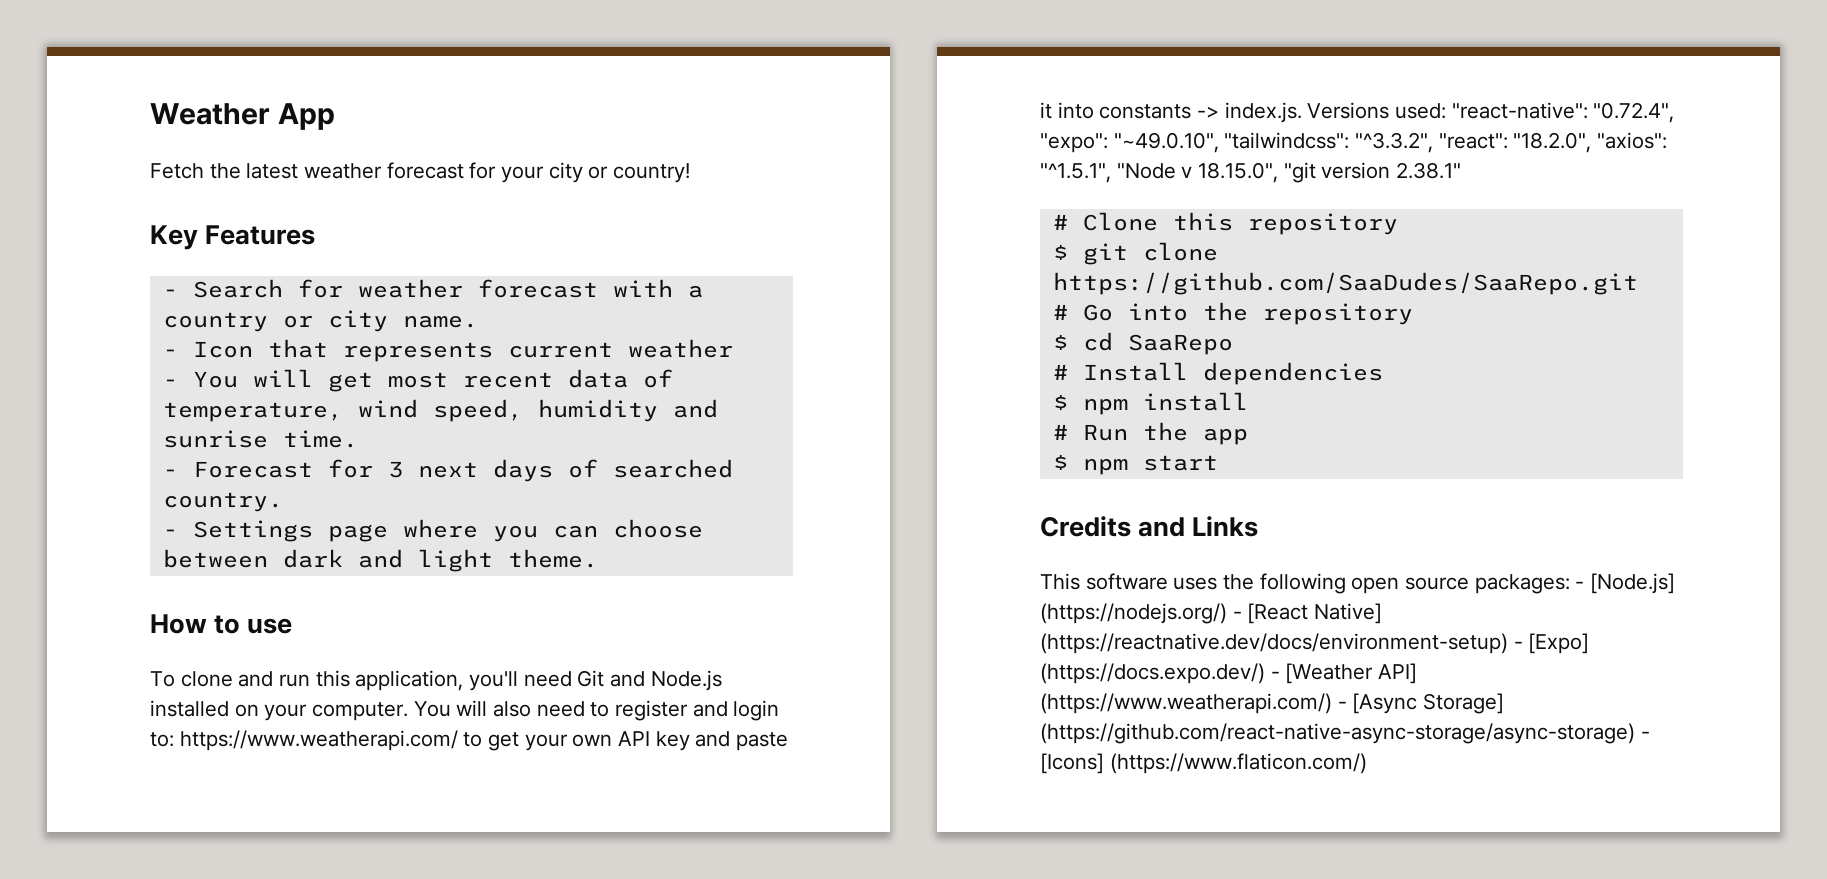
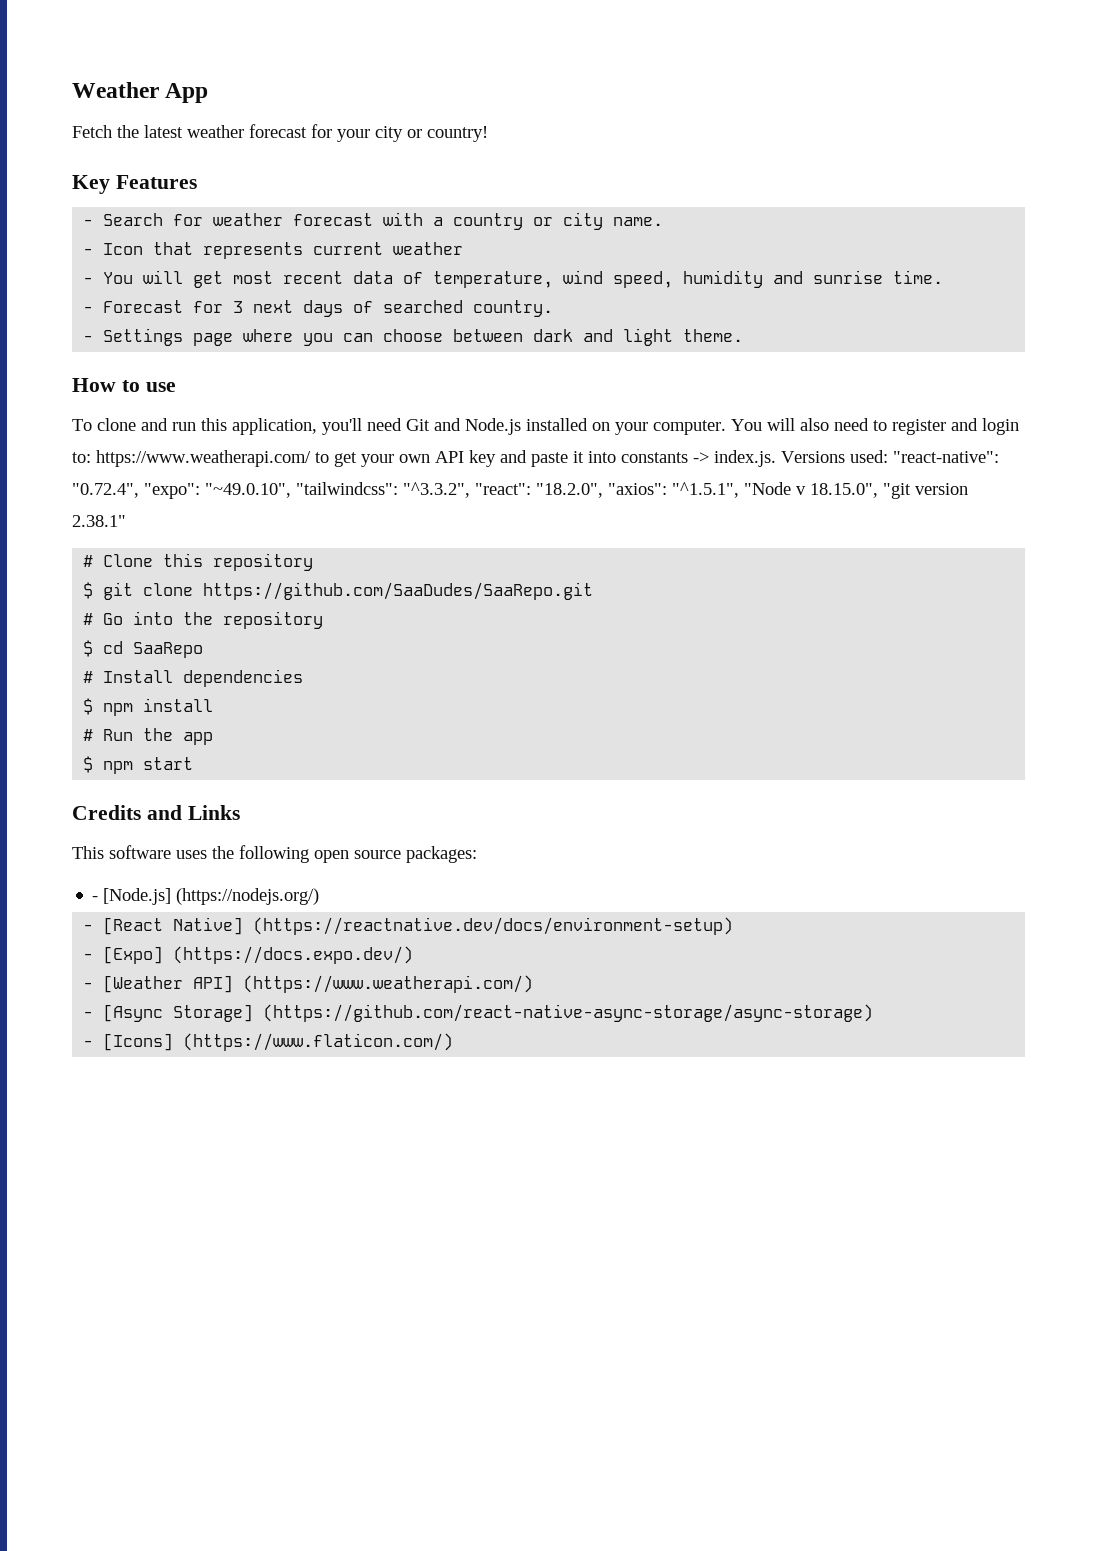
(1570, 584) none -> (477, 854) //
(1227, 613) none -> (320, 896) //
(1508, 643) none -> (734, 926) //
(1265, 673) none -> (414, 955) //
(1332, 703) none -> (534, 984) //
(1635, 733) none -> (874, 1013) //

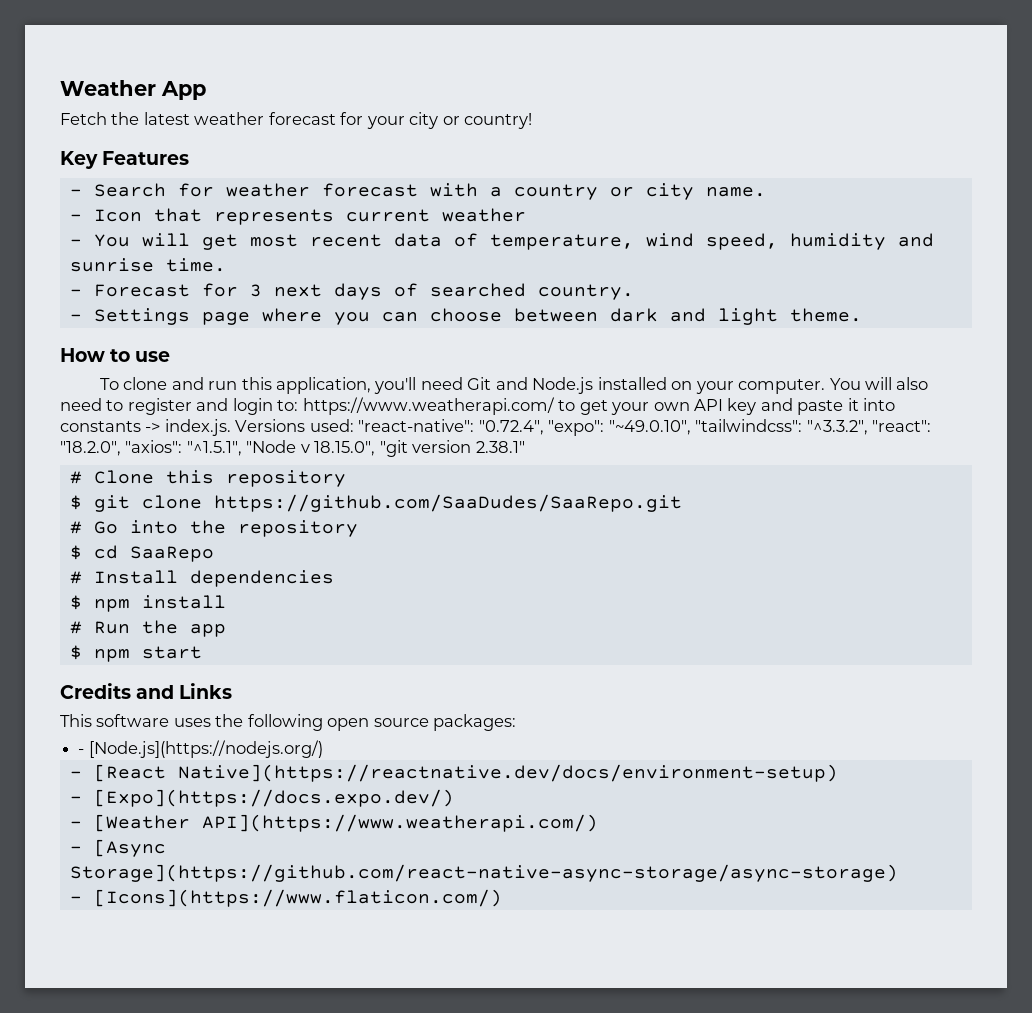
[103,888,320,905] [Node.js] (https://nodejs.org/) -> [88,740,323,758] [Node.js](https://nodejs.org/)
[173,917,734,935] [83,946,414,964] Native] (https://reactnative.dev/docs/environment-setup) // - [Expo] (https://docs.expo.dev/) -> [177,764,838,782] [69,789,454,807] Native](https://reactnative.dev/docs/environment-setup) // - [Expo](https://docs.expo.dev/)
[193,975,534,993] API] (https://www.weatherapi.com/) -> [201,814,598,832] API](https://www.weatherapi.com/)
[173,1004,874,1022] [83,1033,454,1051] Storage] (https://github.com/react-native-async-storage/async-storage) // - [Icons] (https://www.flaticon.com/) -> [69,864,898,882] [69,889,502,907] Storage](https://github.com/react-native-async-storage/async-storage) // - [Icons](https://www.flaticon.com/)

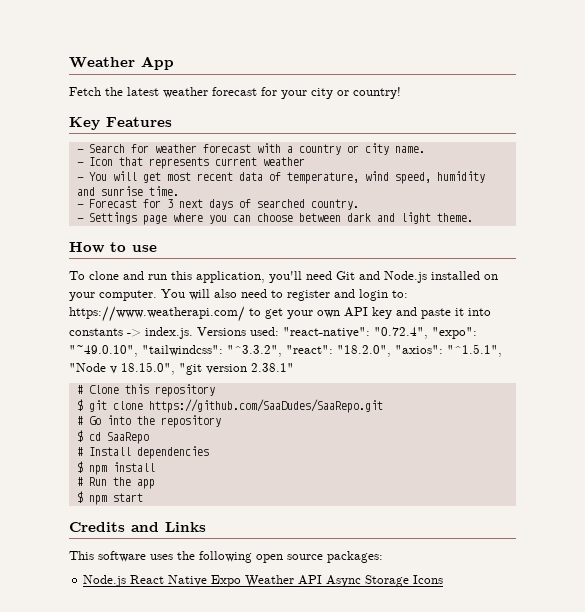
[78,740,323,758] [69,764,838,782] [69,789,454,807] [69,814,598,832] [69,839,166,857] [69,864,898,882] [69,889,502,907] - [Node.js](https://nodejs.org/) // - [React Native](https://reactnative.dev/docs/environment-setup) // - [Expo](https://docs.expo.dev/) // - [Weather API](https://www.weatherapi.com/) // - [Async Storage](https://github.com/react-native-async-storage/async-storage) // - [Icons](https://www.flaticon.com/) -> [83,575,444,587] Node.js React Native Expo Weather API Async Storage Icons

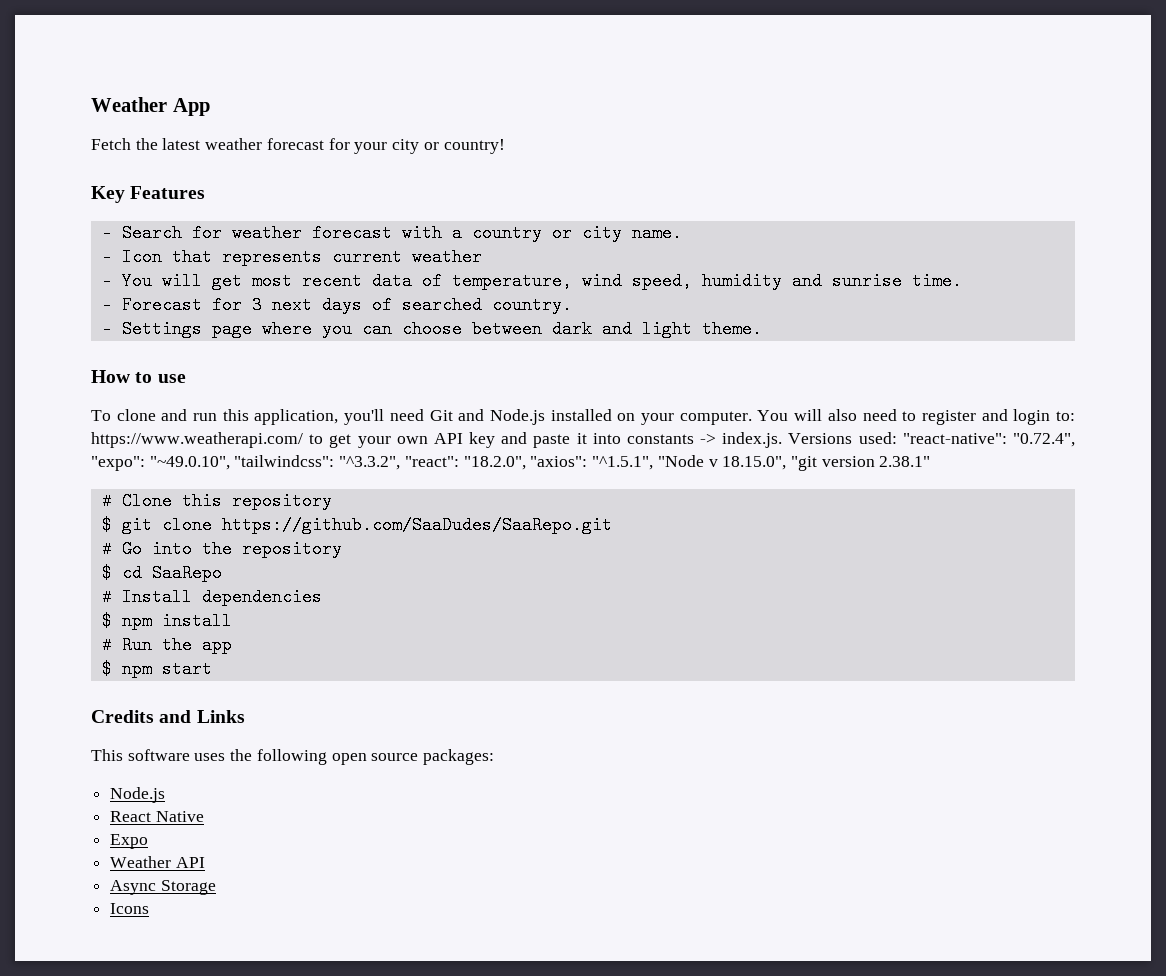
(127, 581) none -> (166, 795) //
(208, 580) none -> (204, 816) //
(242, 581) none -> (149, 841) //
(323, 580) none -> (205, 862) //
(410, 581) none -> (216, 887) //

